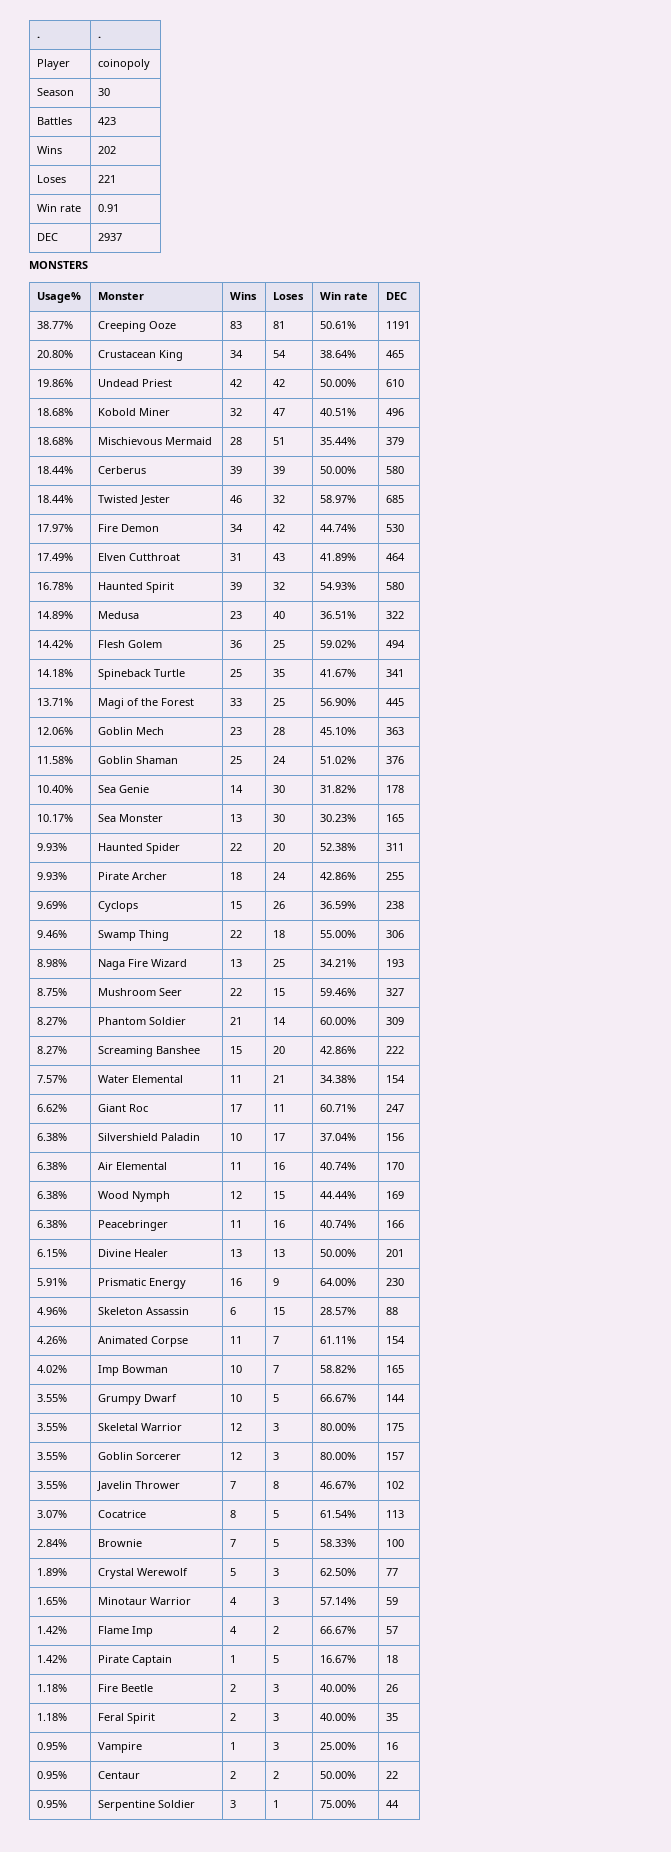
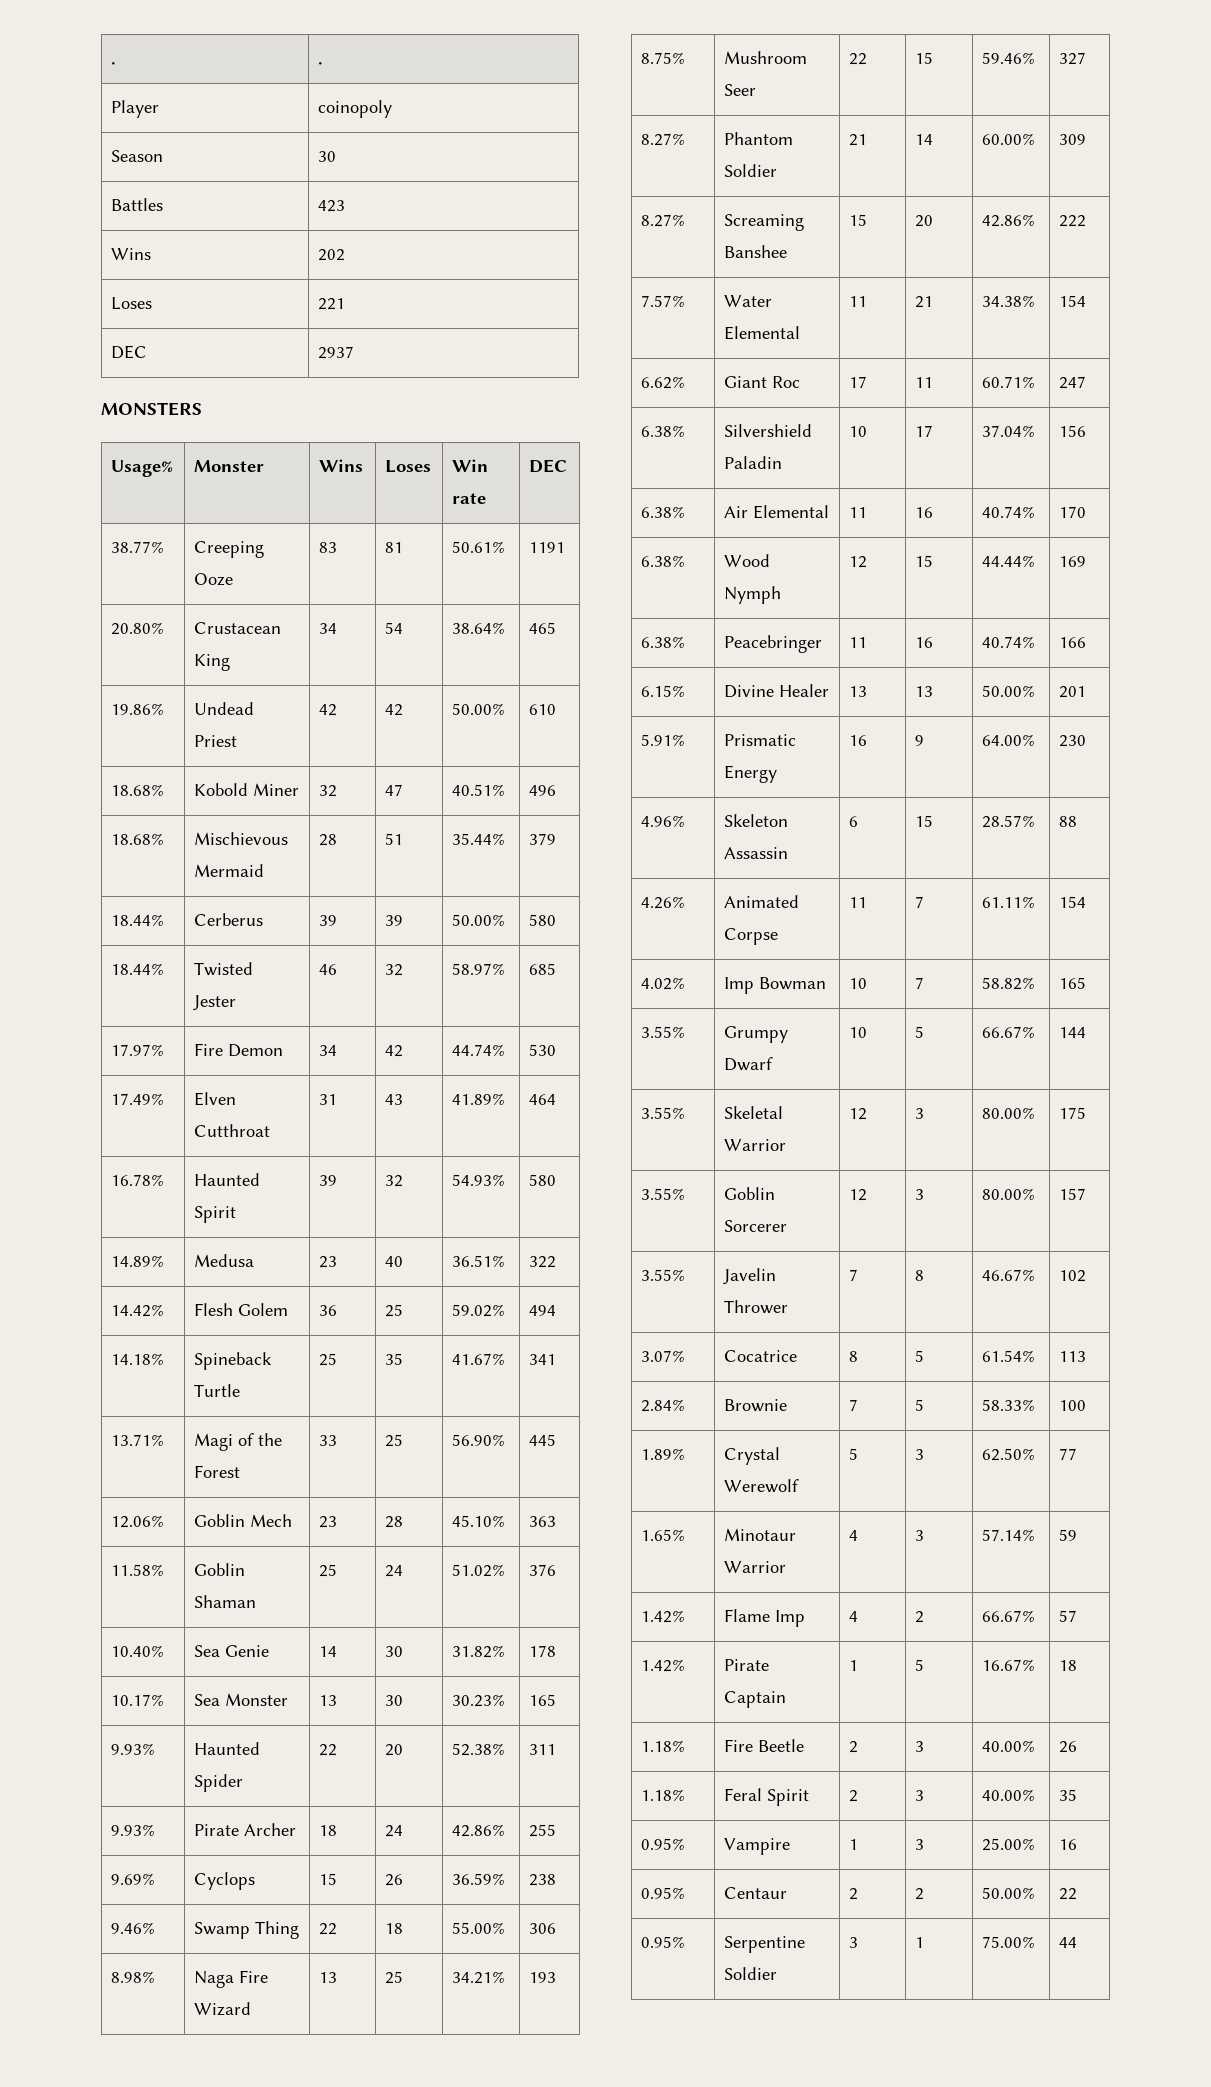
[37,204,82,212] [98,204,120,212] // Win rate | 0.91 -> (346, 304) none

